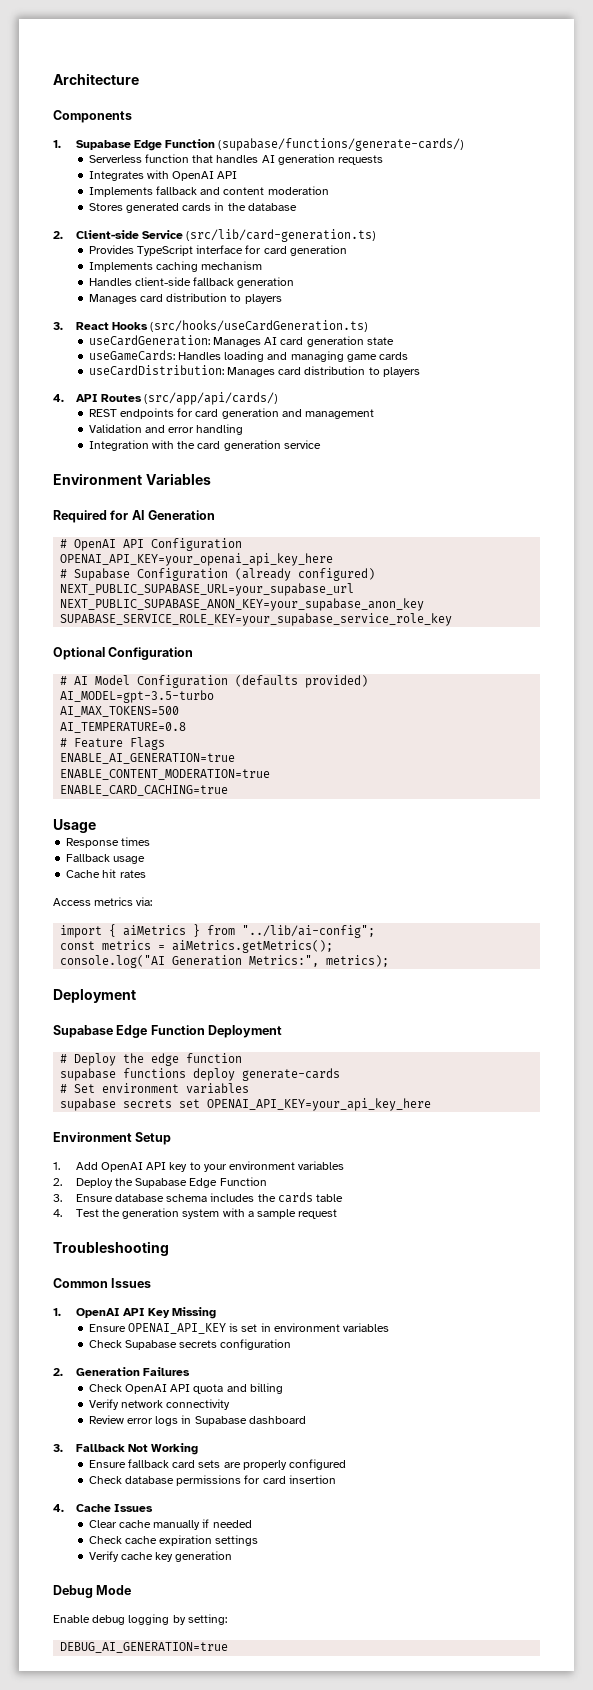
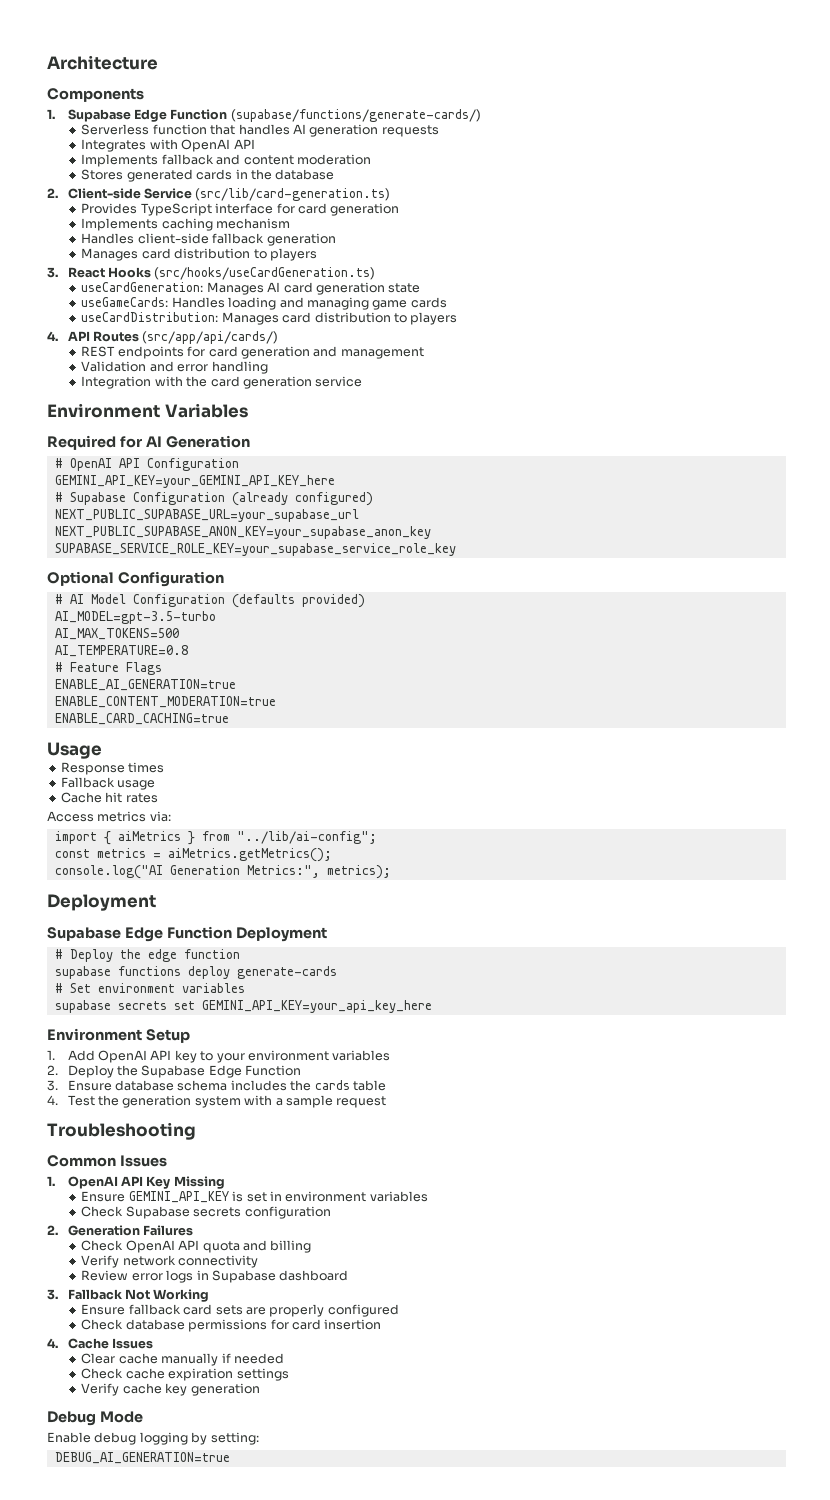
[60,553,334,566] OPENAI_API_KEY=your_openai_api_key_here -> [54,475,335,488] GEMINI_API_KEY=your_GEMINI_API_KEY_here
[207,1098,432,1111] OPENAI_API_KEY=your_api_key_here -> [201,1000,432,1013] GEMINI_API_KEY=your_api_key_here
[128,1323,227,1334] OPENAI_API_KEY -> [128,1191,229,1203] GEMINI_API_KEY

